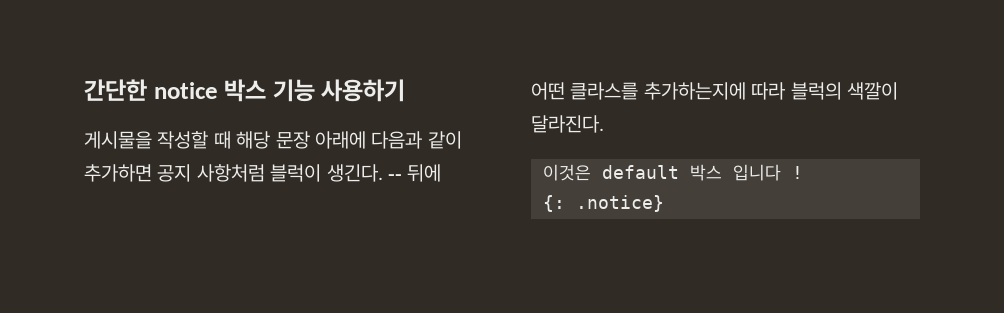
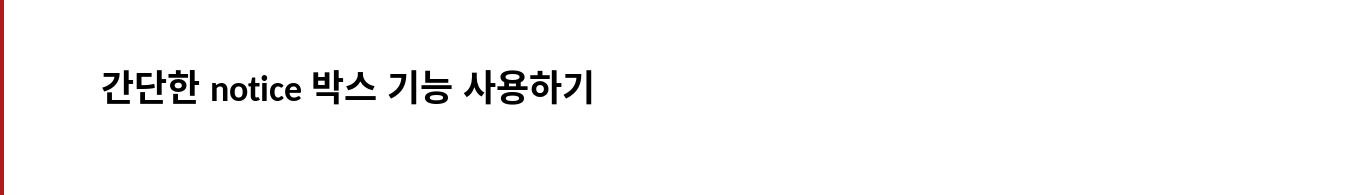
[84,131,462,149] [84,164,442,182] [531,82,898,100] [531,115,604,133] [543,164,803,181] [543,195,664,212] // 게시물을 작성할 때 해당 문장 아래에 다음과 같이 추가하면 공지 사항처럼 블럭이 생긴다. -- 뒤에 어떤 클라스를 추가하는지에 따라 블럭의 색깔이 달라진다. // 이것은 default 박스 입니다 ! // {: .notice} -> (595, 87) none

